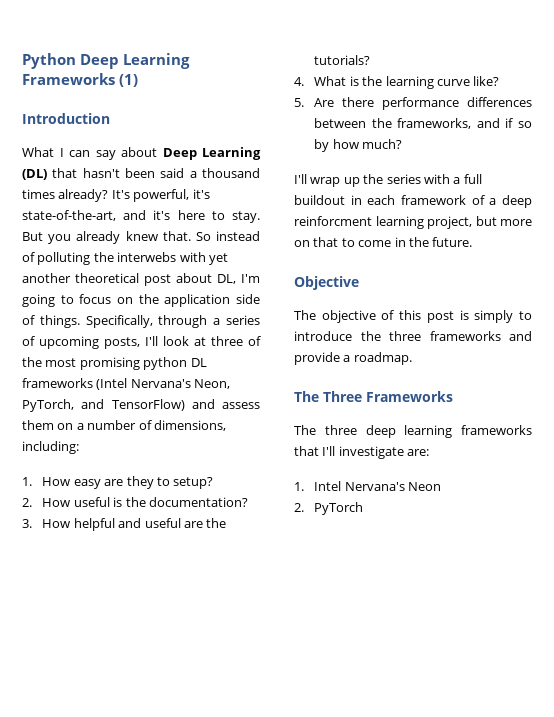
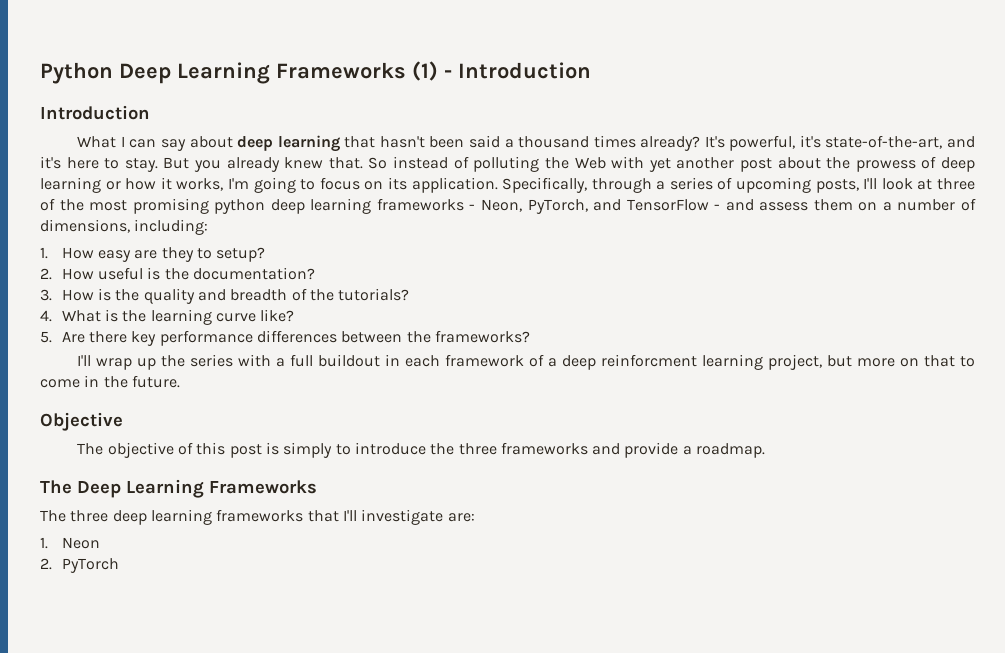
(139, 80) none -> [444,62,591,79] - Introduction
[162,147,261,160] [22,169,47,180] Deep Learning (DL) -> [237,135,340,152] deep learning
[117,252,177,262] interwebs -> [574,157,606,169] Web
[75,273,139,283] theoretical -> (735, 163) none
[217,274,236,284] DL, -> [826,156,975,172] [40,177,224,193] the prowess of deep learning or how it works,
[138,294,260,307] [22,315,80,328] the application side of things. -> [387,177,498,193] its application.
[190,358,207,367] [22,378,191,390] DL frameworks (Intel Nervana's -> [270,198,476,214] deep learning frameworks -
[111,399,185,411] TensorFlow) -> [626,199,721,211] TensorFlow -
[73,518,203,531] helpful and useful are -> [97,288,307,304] is the quality and breadth of
(375, 102) none -> [131,331,157,346] key
[397,118,532,129] [314,139,403,152] frameworks, and if so by how much? -> [434,330,530,343] frameworks?
[323,391,362,402] Three -> [77,479,204,498] Deep Learning
[314,481,405,491] Intel Nervana's -> (48, 543) none

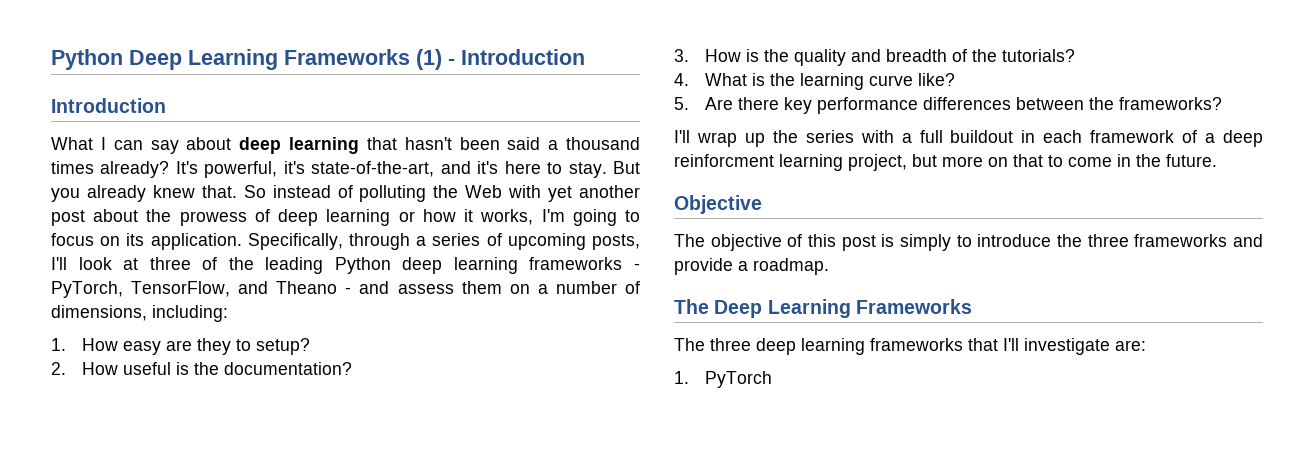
[89,198,266,214] most promising python -> [265,257,391,274] leading Python
[480,199,709,214] Neon, PyTorch, and TensorFlow -> [51,281,338,298] PyTorch, TensorFlow, and Theano
[61,537,100,549] [40,558,52,570] Neon // 2. -> (689, 377) none

